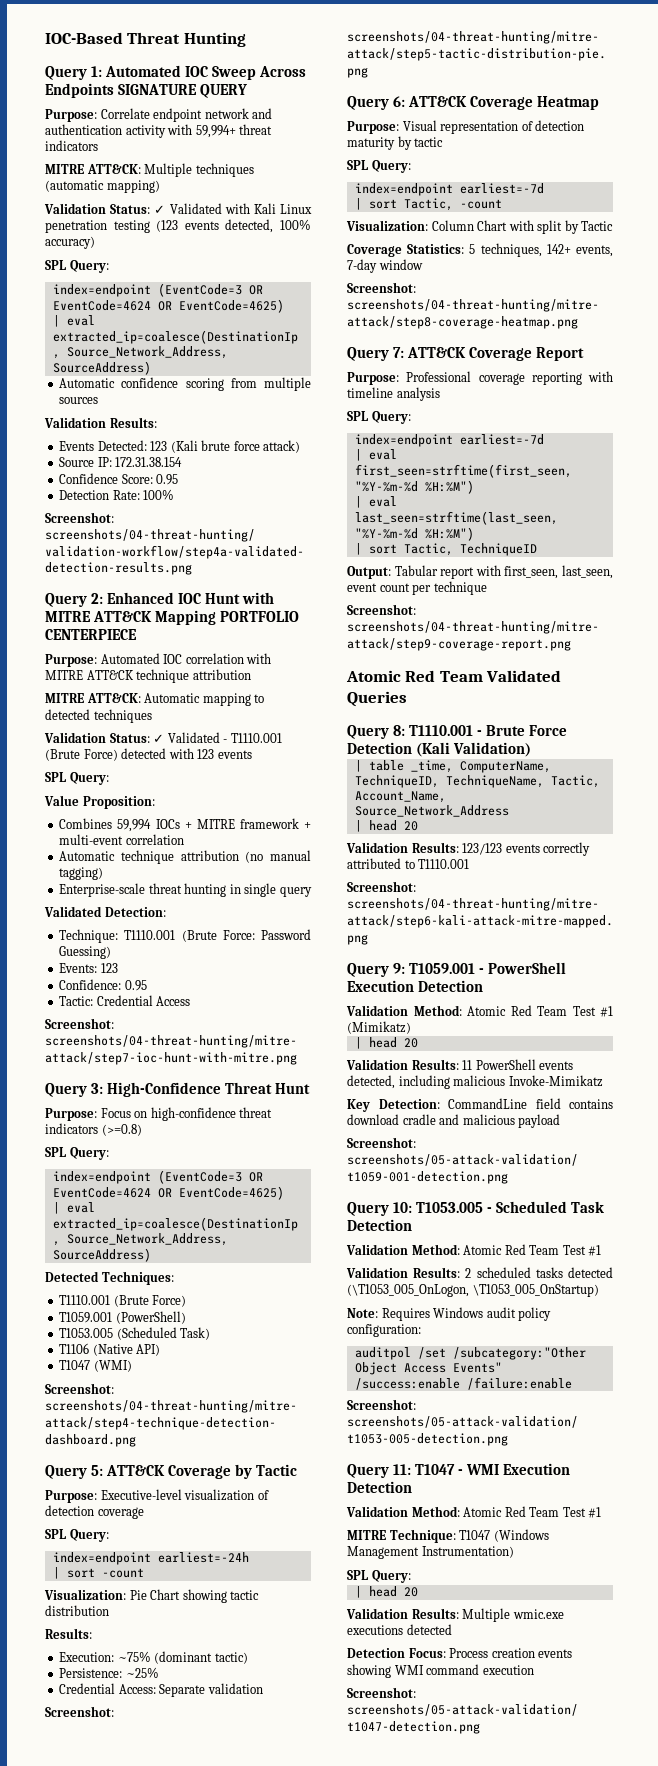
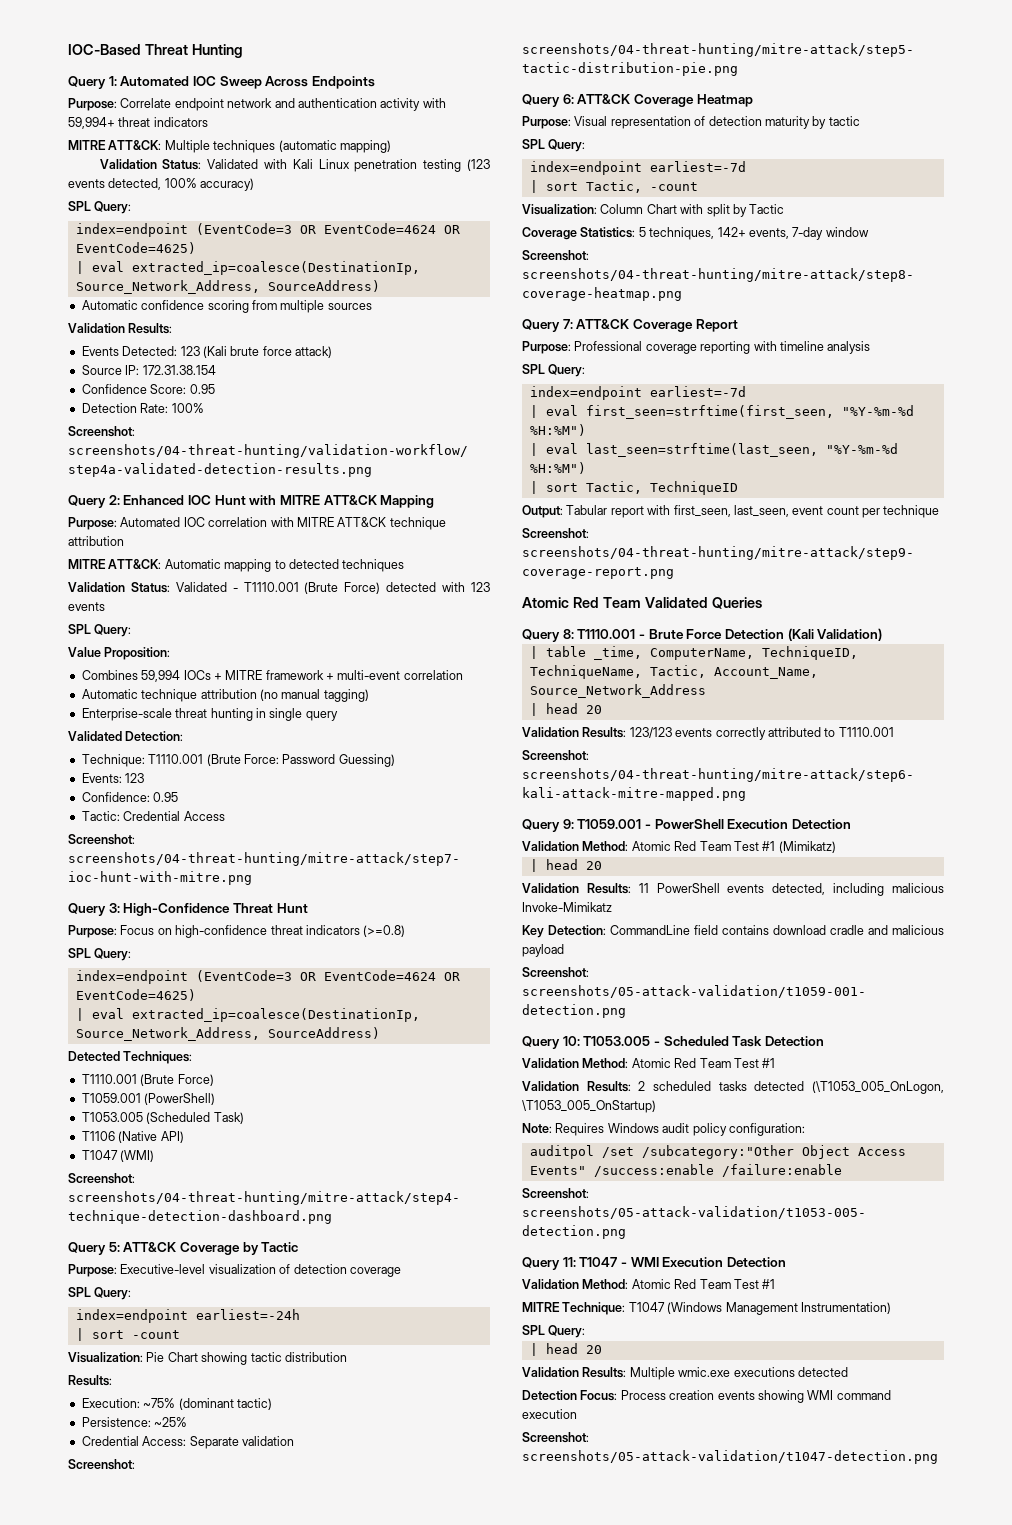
[117,84,247,98] SIGNATURE QUERY -> (375, 82) none
[154,205,166,214] ✓ -> (202, 164) none
[219,611,299,622] [45,629,137,640] PORTFOLIO CENTERPIECE -> (435, 501) none
[153,734,165,743] ✓ -> (170, 587) none

